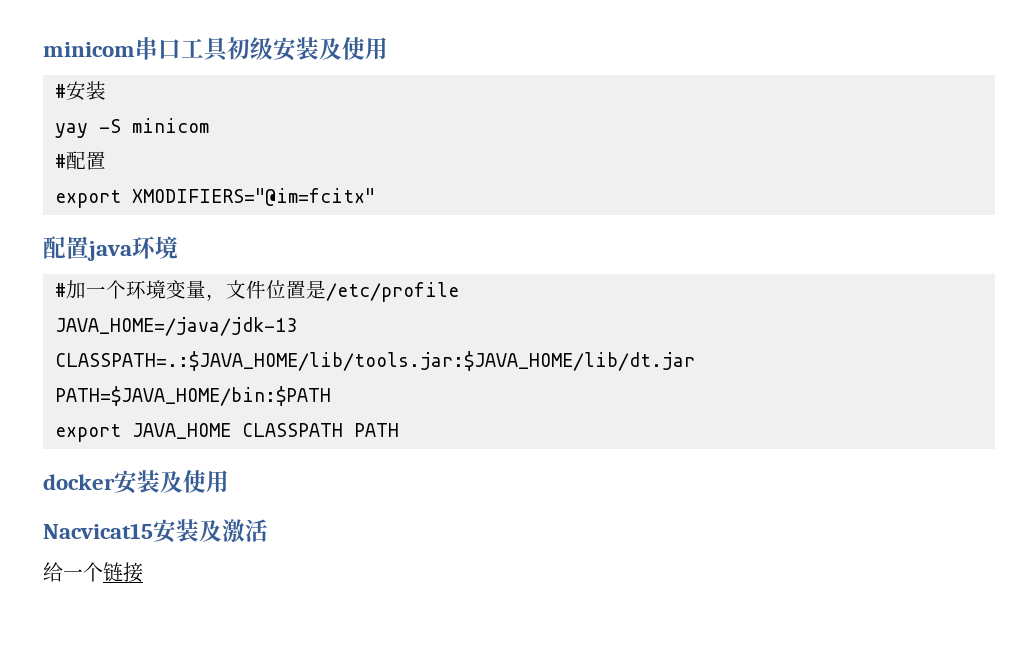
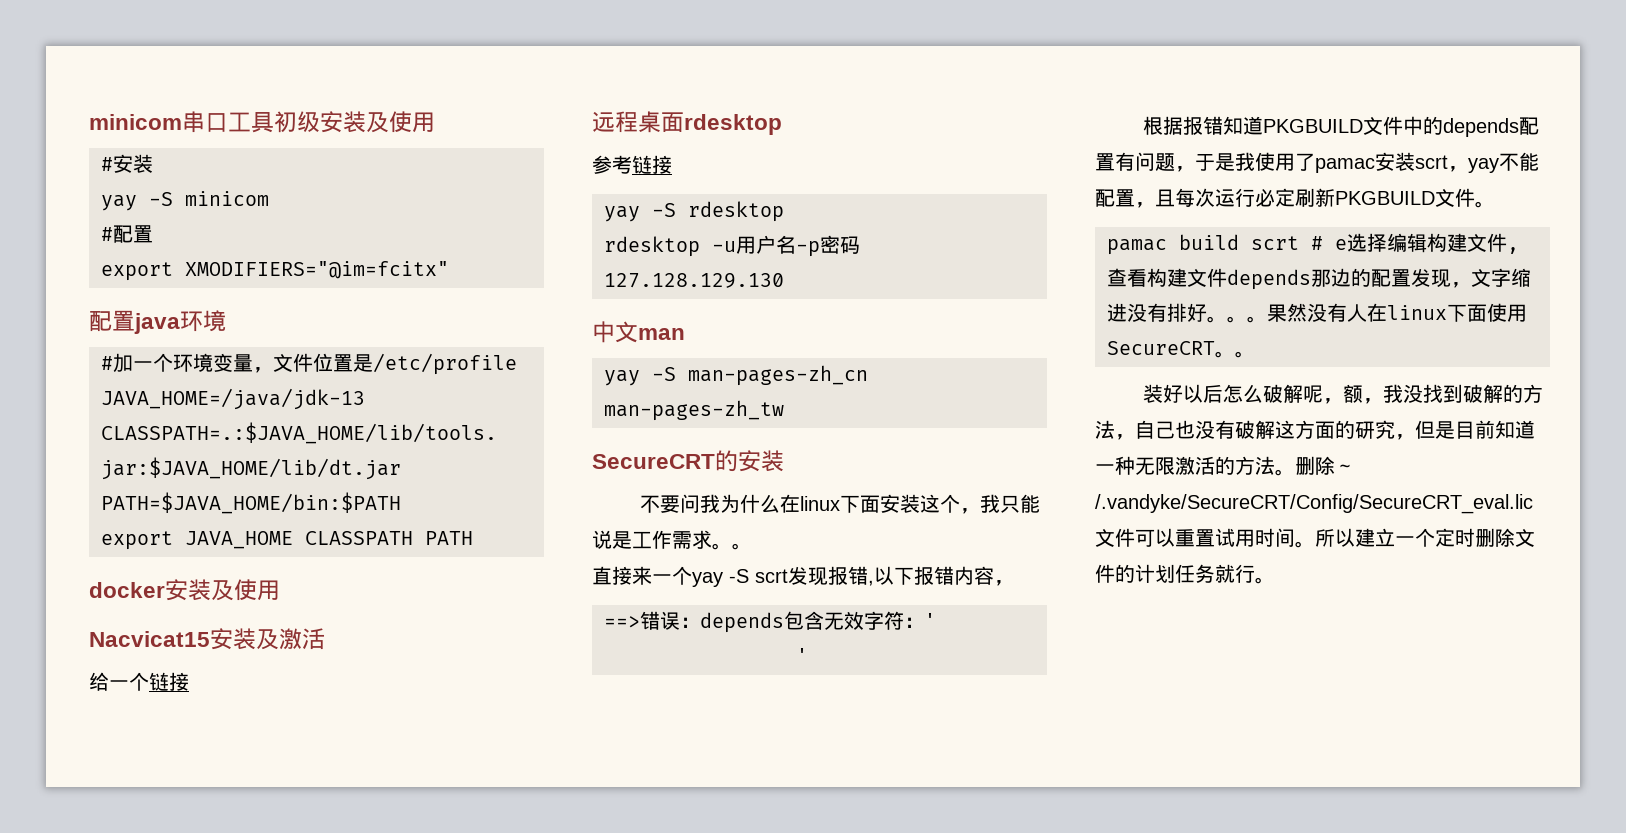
(143, 572) none -> [592,111,782,135] [592,155,672,174] [604,201,784,222] [604,235,860,257] [604,273,784,288] [592,321,685,343] [604,365,868,386] [604,400,784,421] [592,450,784,472] [640,494,1041,514] [592,530,752,550] [592,566,1014,587] [604,611,936,633] [796,648,808,663] [1143,116,1540,137] [1095,152,1539,173] [1095,188,1495,208] [1107,233,1519,255] [1107,268,1531,290] [1107,303,1527,323] [1107,341,1255,358] [1143,384,1544,404] [1095,420,1535,440] [1095,456,1355,476] [1095,494,1533,514] [1095,528,1535,548] [1095,564,1275,584] // 远程桌面rdesktop // 参考链接 // yay -S rdesktop // rdesktop -u用户名-p密码127.128.129.130 // 中文man // yay -S man-pages-zh_cn man-pages-zh_tw // SecureCRT的安装 // 不要问我为什么在linux下面安装这个，我只能说是工作需求。。 // 直接来一个yay -S scrt发现报错,以下报错内容， // ==>错误：depends包含无效字符：' // ' // 根据报错知道PKGBUILD文件中的depends配置有问题，于是我使用了pamac安装scrt，yay不能配置，且每次运行必定刷新PKGBUILD文件。 // pamac build scrt # e选择编辑构建文件,查看构建文件depends那边的配置发现，文字缩进没有排好。。。果然没有人在linux下面使用SecureCRT。。 // 装好以后怎么破解呢，额，我没找到破解的方法，自己也没有破解这方面的研究，但是目前知道一种无限激活的方法。删除～/.vandyke/SecureCRT/Config/SecureCRT_eval.lic文件可以重置试用时间。所以建立一个定时删除文件的计划任务就行。

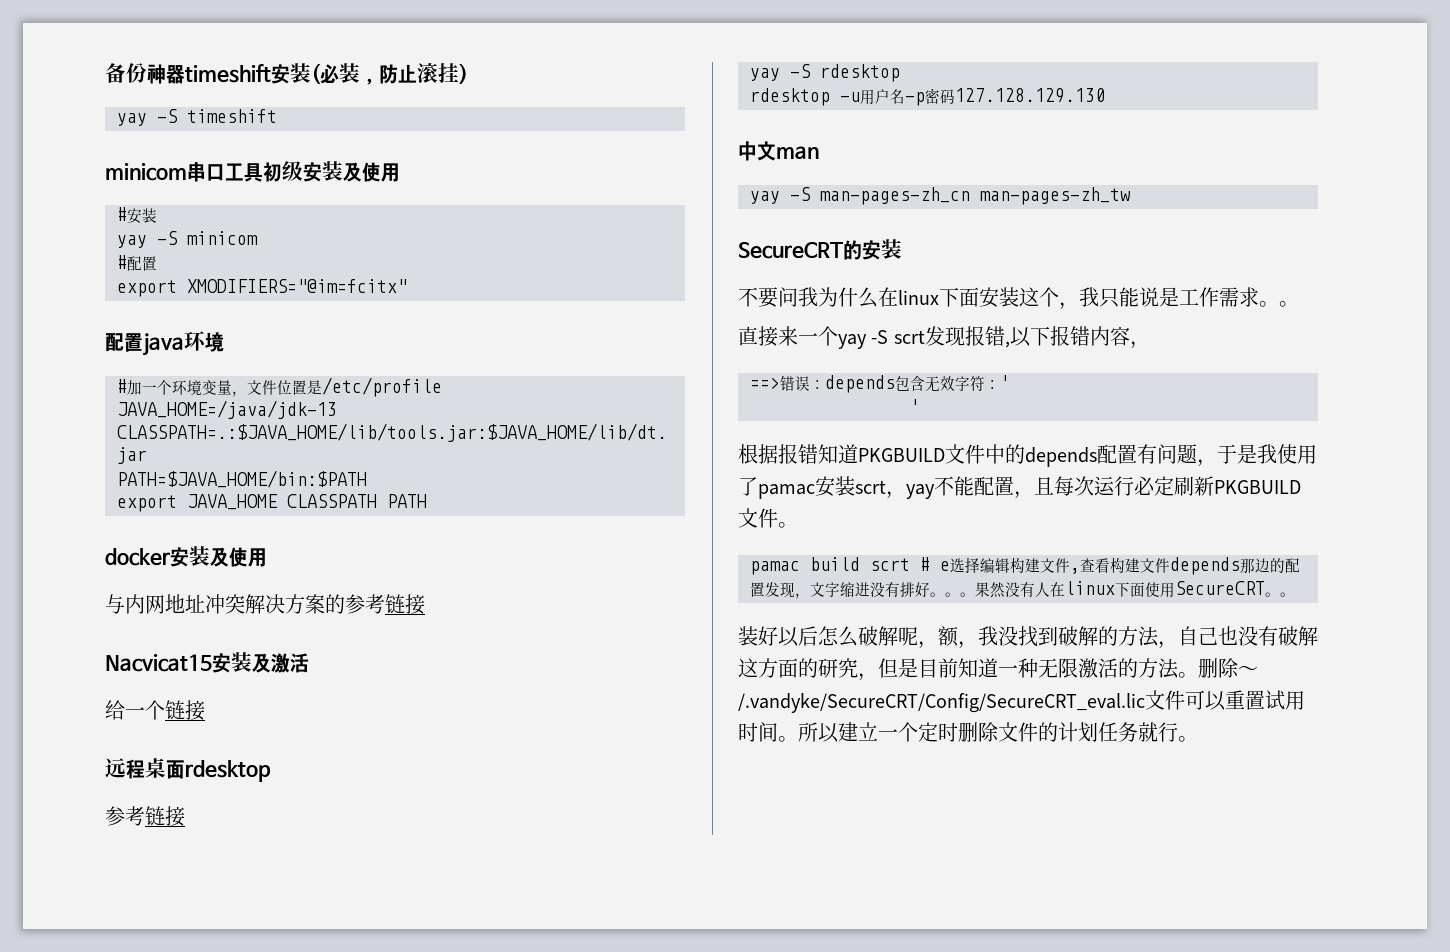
(89, 122) none -> [105,63,468,85] [117,109,277,126] 备份神器timeshift安装(必装，防止滚挂) // yay -S timeshift //
(280, 590) none -> [105,594,425,615] // 与内网地址冲突解决方案的参考链接

